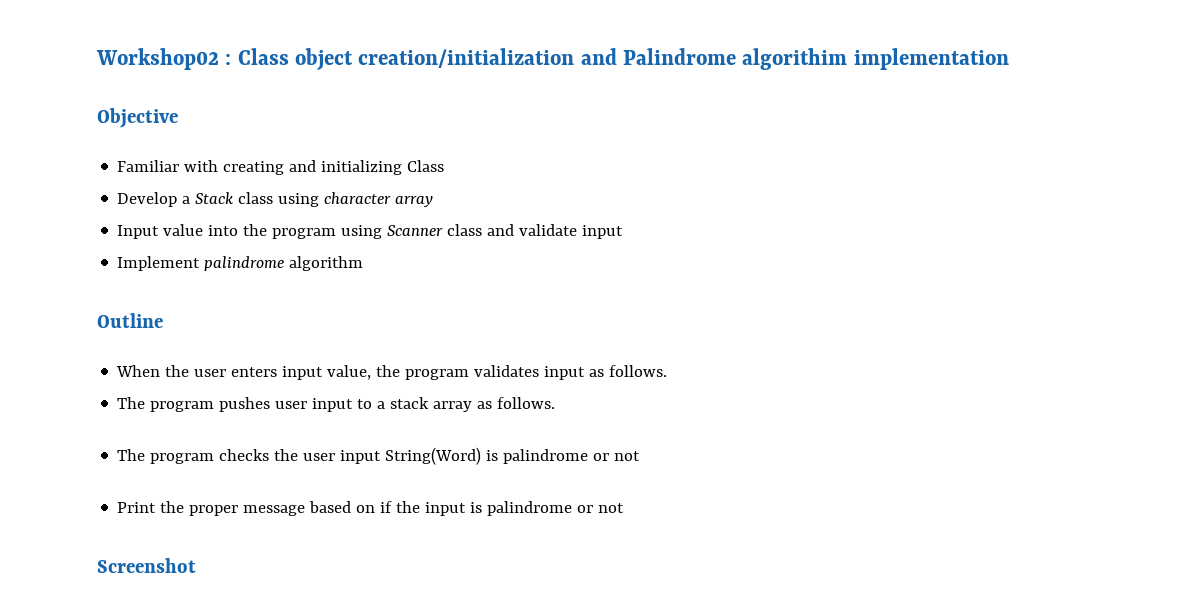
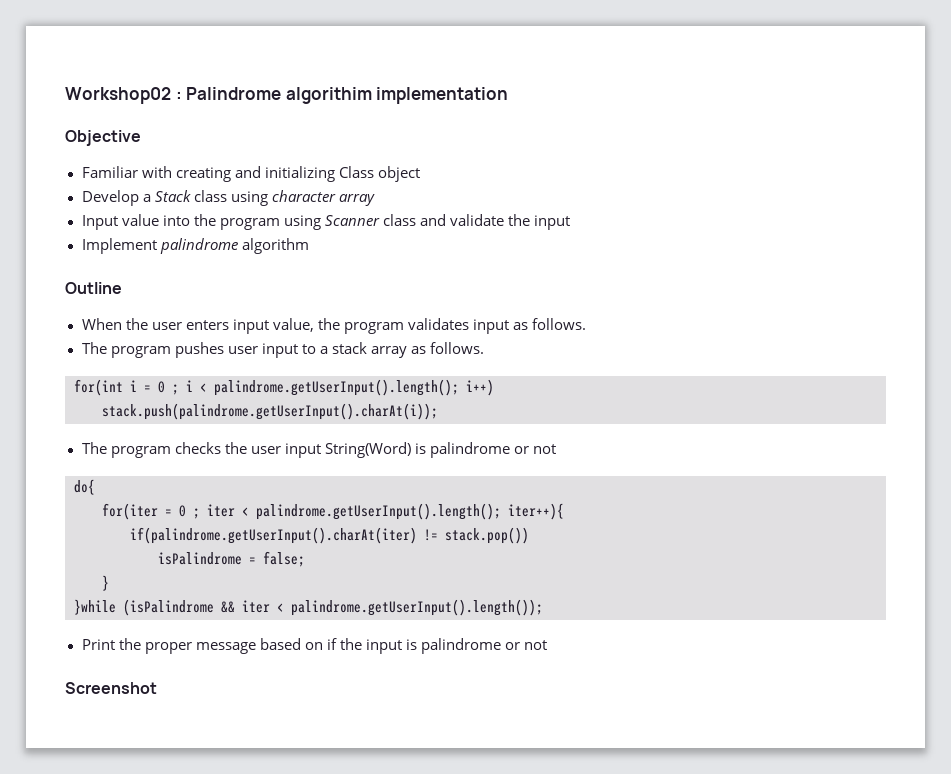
[237,48,617,70] Class object creation/initialization and -> (182, 95) none
(445, 166) none -> [377,166,420,182] object
(578, 230) none -> [508,214,530,226] the
(556, 403) none -> [74,379,494,396] [102,403,438,420] // for(int i = 0 ; i < palindrome.getUserInput().length(); i++) // stack.push(palindrome.getUserInput().charAt(i));
(641, 456) none -> [74,479,95,495] [102,503,564,520] [130,527,529,544] [158,551,305,567] [102,575,109,591] [74,599,543,616] // do{ // for(iter = 0 ; iter < palindrome.getUserInput().length(); iter++){ // if(palindrome.getUserInput().charAt(iter) != stack.pop()) // isPalindrome = false; // } // }while (isPalindrome && iter < palindrome.getUserInput().length());

